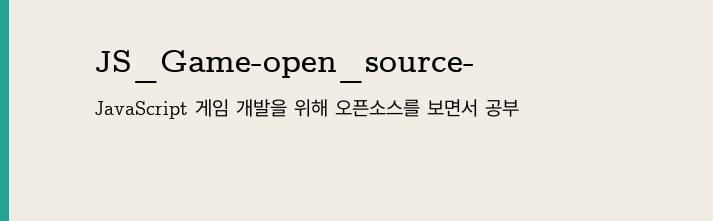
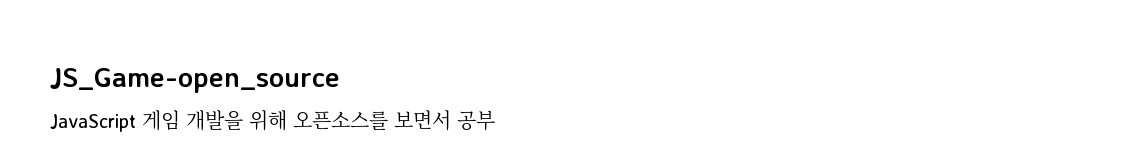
[94,50,475,83] JS_Game-open_source- -> [50,68,340,93] JS_Game-open_source

